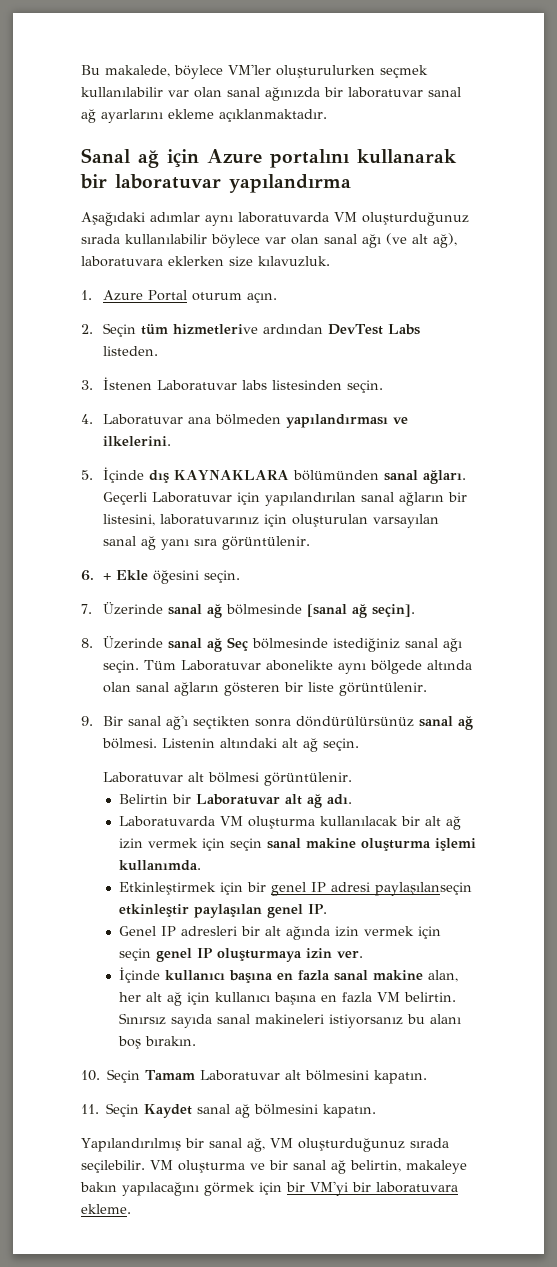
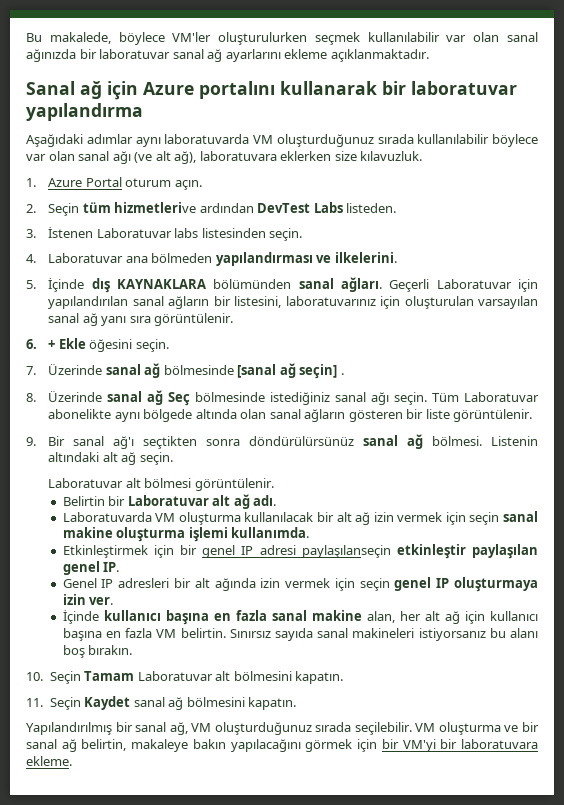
[371,604,415,617] seçin]. -> [299,364,344,379] seçin] .

